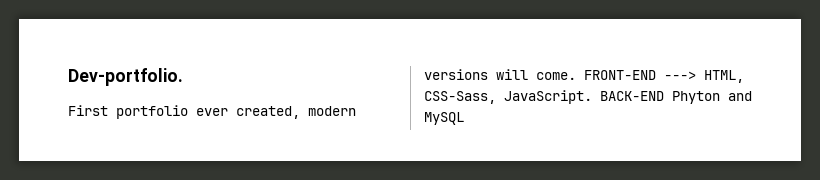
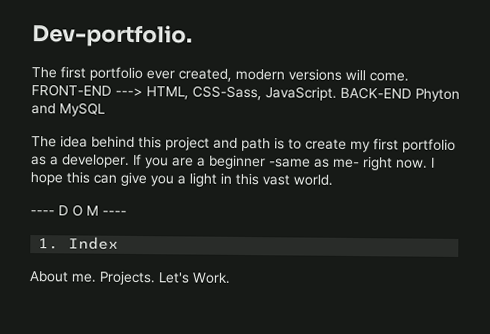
[68,105,108,116] First -> [31,66,86,79] The first
(464, 118) none -> [31,135,456,153] [31,153,435,171] [30,171,333,187] [30,204,127,217] [38,236,120,250] [29,270,231,286] // The idea behind this project and path is to create my first portfolio as a developer. If you are a beginner -same as me- right now. I hope this can give you a light in this vast world. // ---- D O M ---- // 1. Index // About me. Projects. Let's Work.

